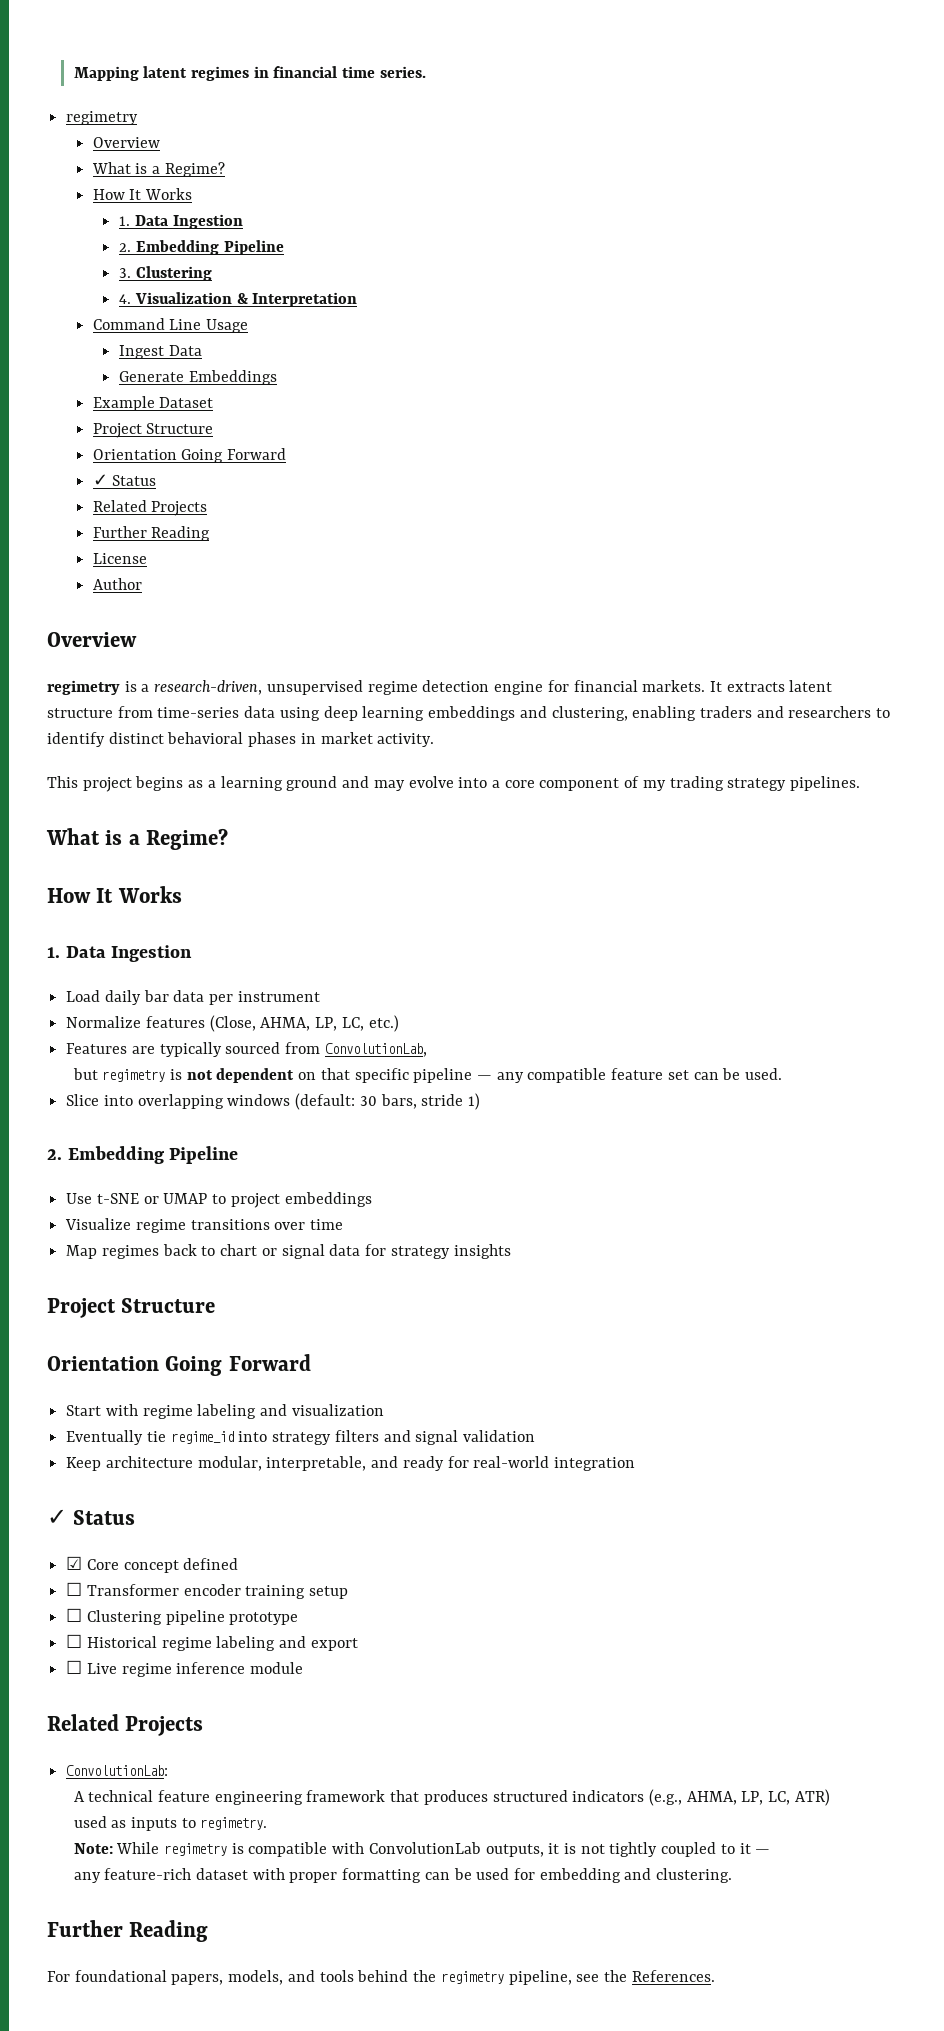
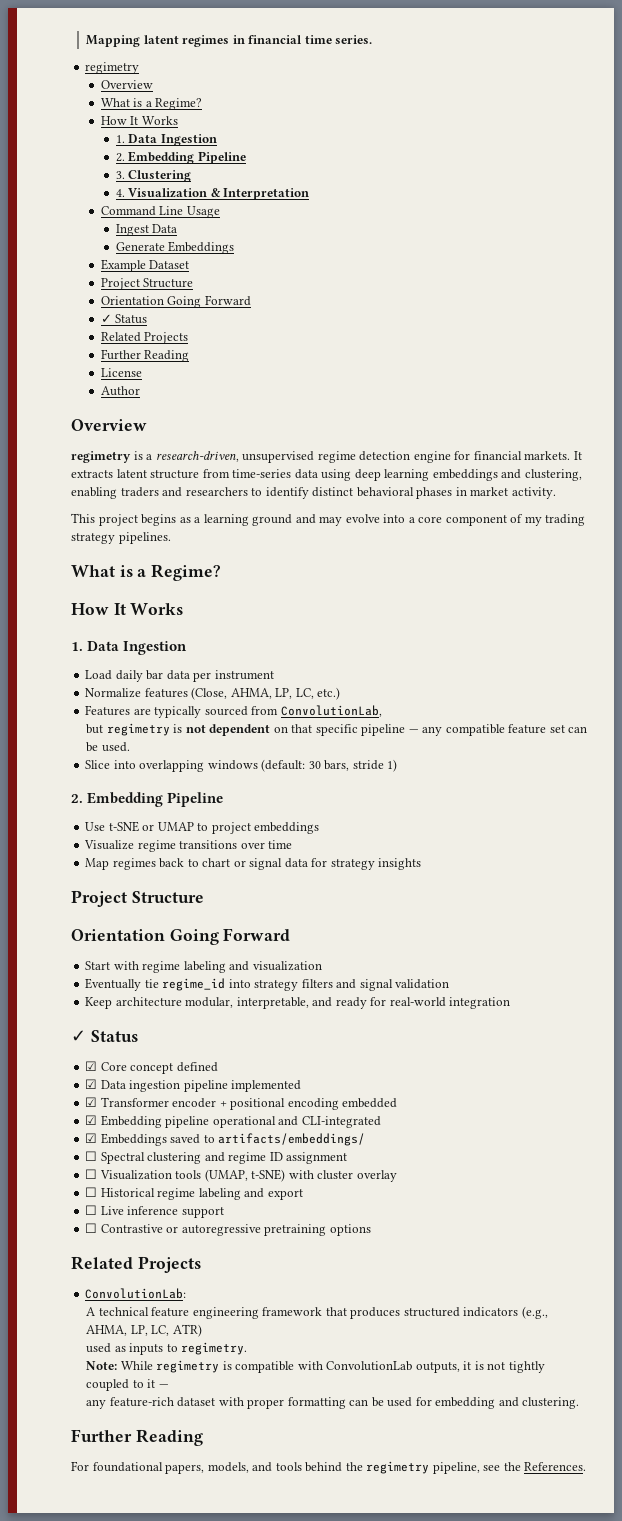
[66,1582,349,1599] [66,1608,299,1625] ☐ Transformer encoder training setup // ☐ Clustering pipeline prototype -> [85,1079,302,1092] [85,1097,398,1110] [85,1115,381,1128] [85,1133,366,1146] [85,1151,348,1164] [85,1169,397,1182] ☑ Data ingestion pipeline implemented // ☑ Transformer encoder + positional encoding embedded // ☑ Embedding pipeline operational and CLI-integrated // ☑ Embeddings saved to artifacts/embeddings/ // ☐ Spectral clustering and regime ID assignment // ☐ Visualization tools (UMAP, t-SNE) with cluster overlay
[121,1662,304,1677] regime inference module -> [127,1206,224,1218] [85,1223,371,1236] inference support // ☐ Contrastive or autoregressive pretraining options

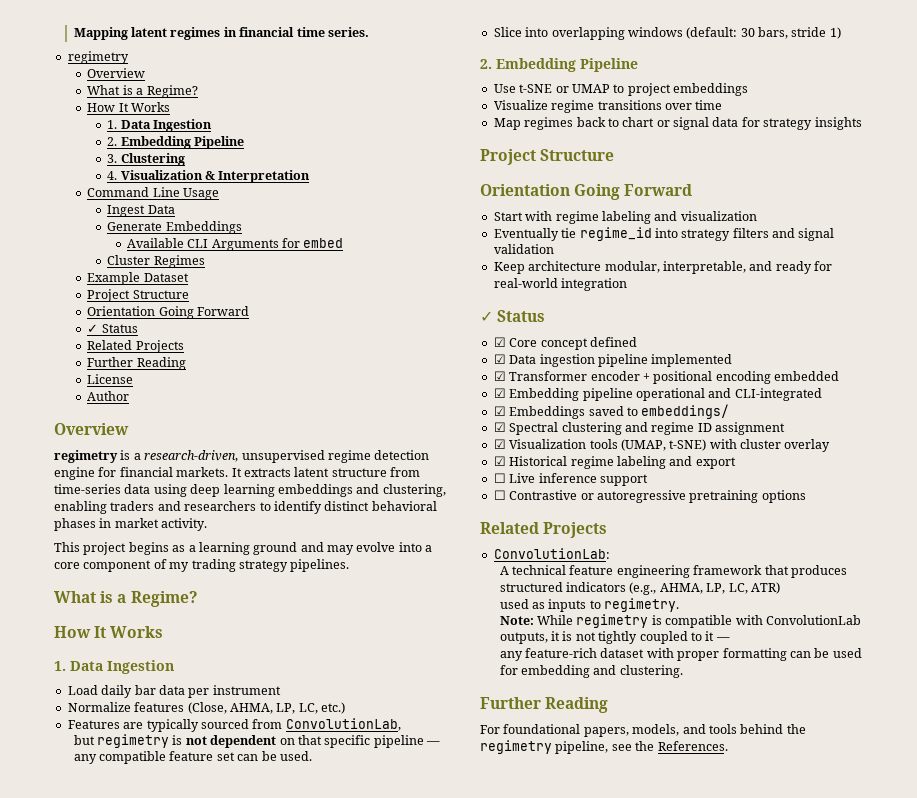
(235, 247) none -> [126,238,344,251] [107,255,205,268] // Available CLI Arguments for embed // Cluster Regimes
[218,1133,366,1146] [85,1151,98,1161] artifacts/embeddings/ // ☐ -> [641,404,730,419] [493,422,506,432] embeddings/ // ☑
[85,1169,98,1179] ☐ -> [493,439,506,449] ☑
[85,1187,98,1197] ☐ -> [493,456,506,466] ☑

